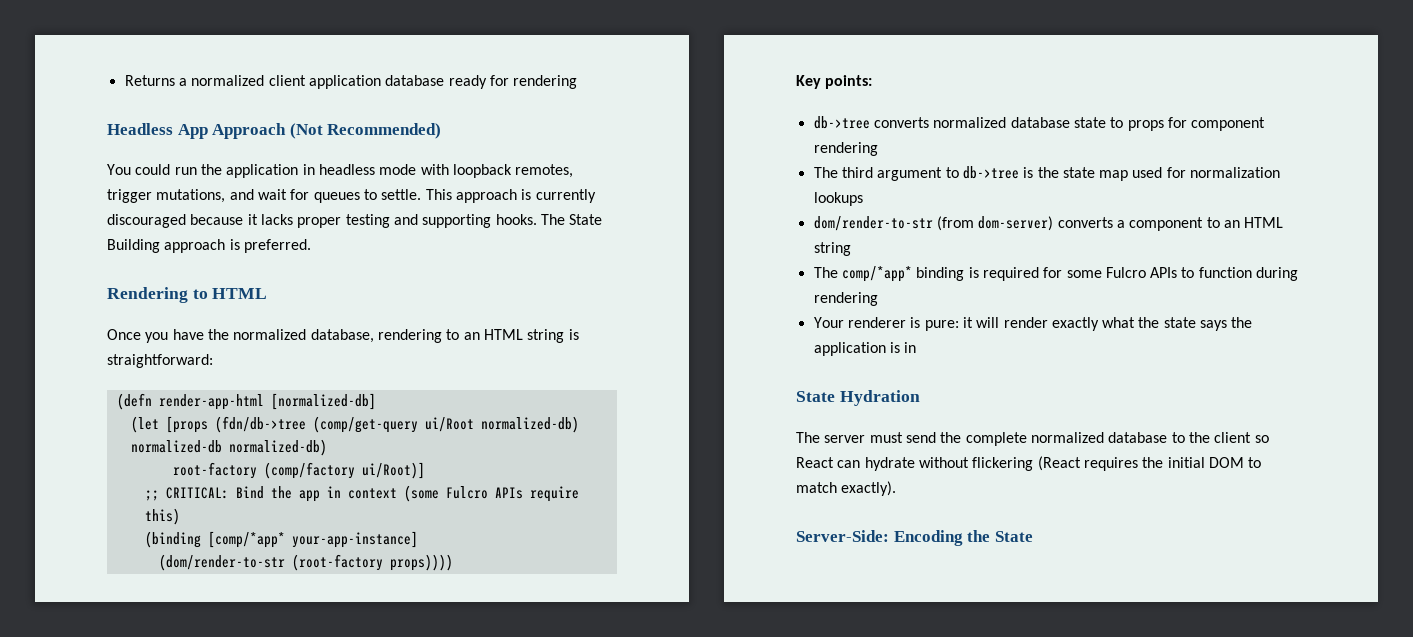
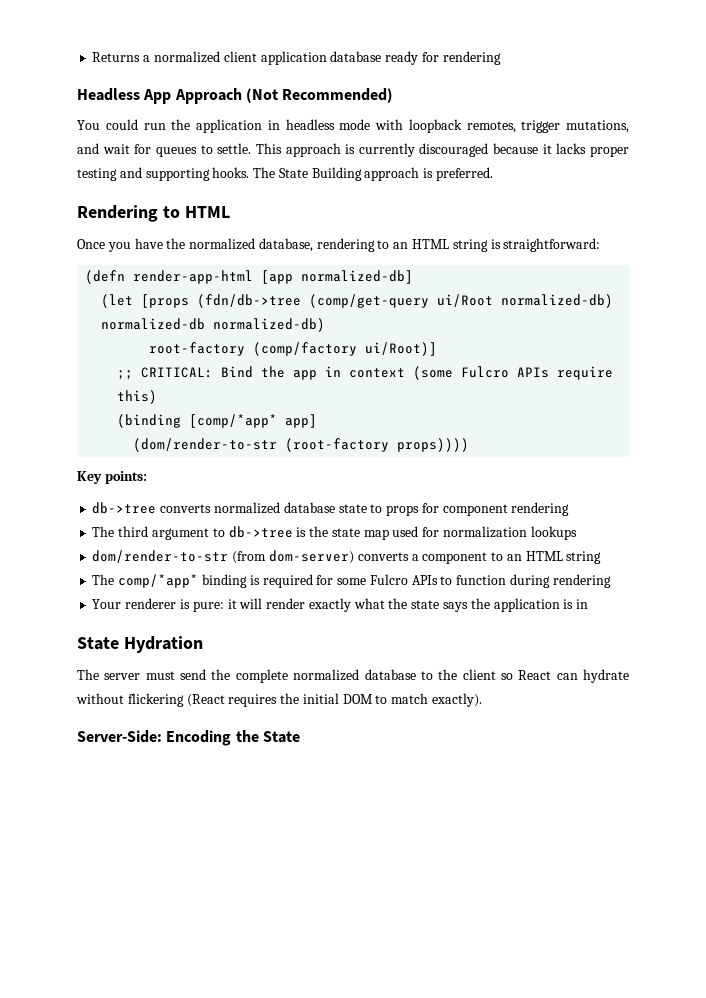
[270,393,376,410] [normalized-db] -> [261,270,414,284] [app normalized-db]
[291,531,418,548] your-app-instance] -> [285,414,318,428] app]

